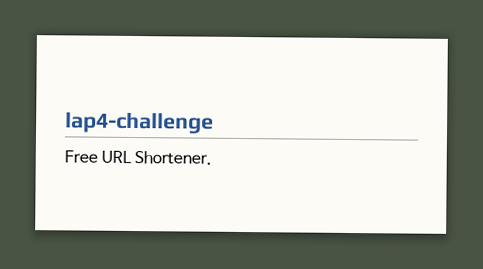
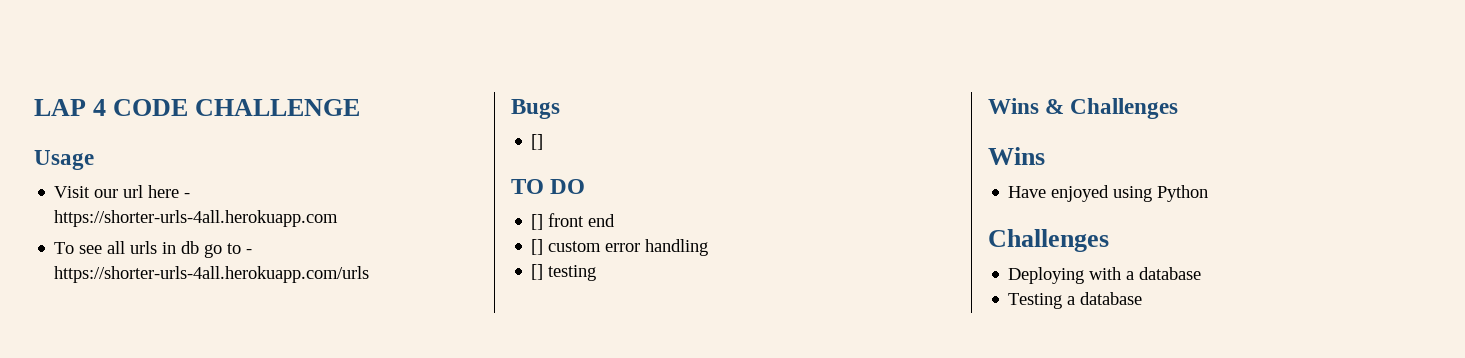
[65,111,214,134] [64,150,213,165] lap4-challenge // Free URL Shortener. -> [34,99,361,116] [34,150,94,170] [54,185,191,198] [54,210,339,227] [54,241,253,258] [54,266,370,283] [511,99,560,119] [531,134,544,150] [511,179,586,194] [531,213,616,230] [531,239,709,256] [531,264,597,281] [988,98,1179,119] [988,147,1045,165] [1008,185,1209,202] [988,229,1109,252] [1008,267,1202,284] [1008,292,1143,309] LAP 4 CODE CHALLENGE // Usage // Visit our url here - https://shorter-urls-4all.herokuapp.com // To see all urls in db go to - https://shorter-urls-4all.herokuapp.com/urls // Bugs // [] // TO DO // [] front end // [] custom error handling // [] testing // Wins & Challenges // Wins // Have enjoyed using Python // Challenges // Deploying with a database // Testing a database

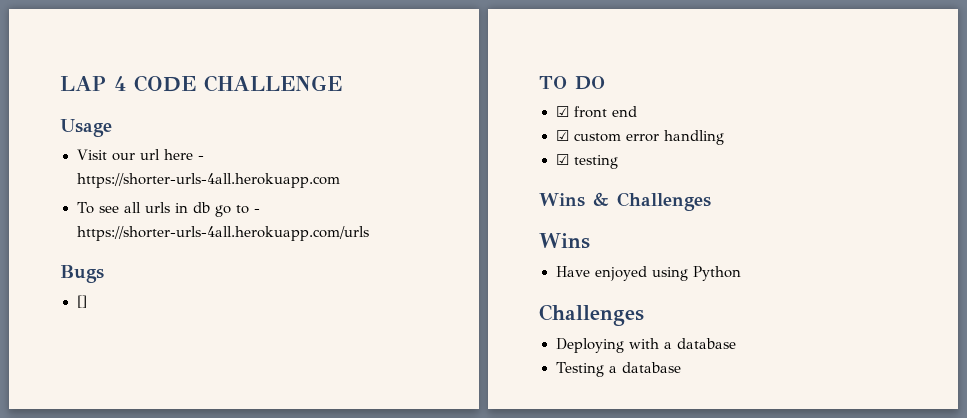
[531,214,544,230] [] -> [555,106,569,117] ☑
[531,239,544,255] [] -> [555,130,569,141] ☑
[531,264,544,280] [] -> [555,154,569,165] ☑

